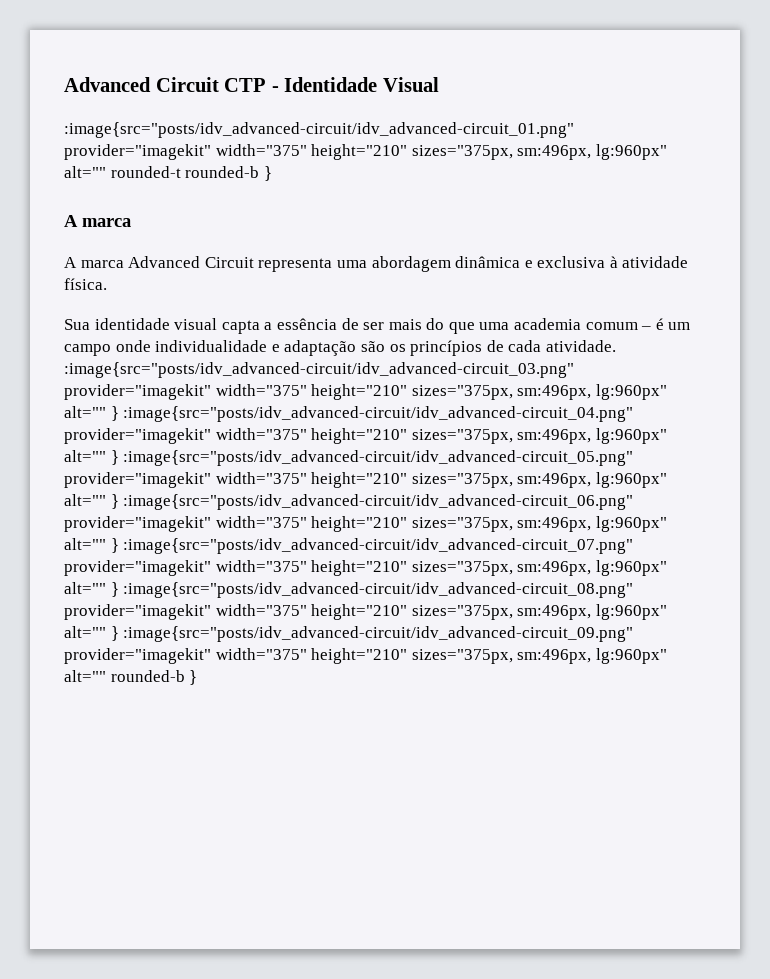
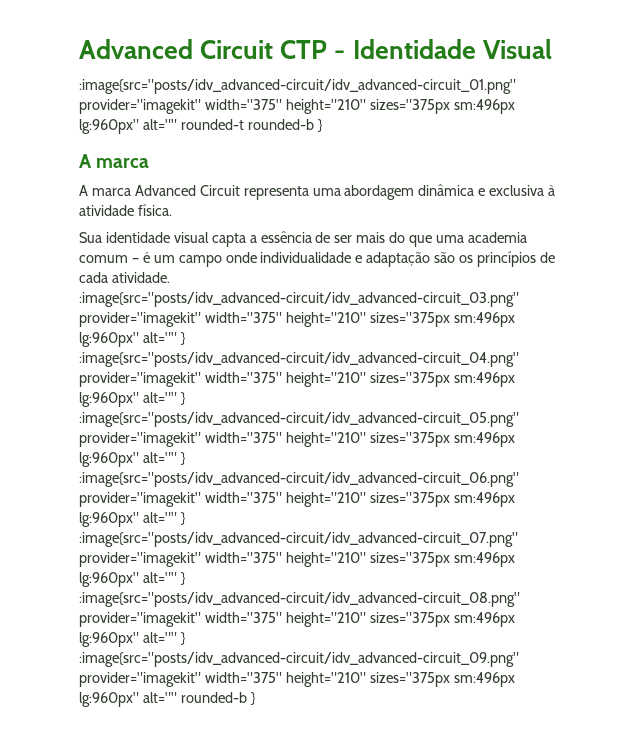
[411,145,592,160] sizes="375px, sm:496px, -> [369,99,515,114] sizes="375px sm:496px
[411,385,592,400] sizes="375px, sm:496px, -> [369,312,515,327] sizes="375px sm:496px
[411,429,592,444] sizes="375px, sm:496px, -> [369,372,515,387] sizes="375px sm:496px
[411,473,592,488] sizes="375px, sm:496px, -> [369,432,515,447] sizes="375px sm:496px
[411,517,592,532] sizes="375px, sm:496px, -> [369,492,515,507] sizes="375px sm:496px
[411,561,592,576] sizes="375px, sm:496px, -> [369,552,515,567] sizes="375px sm:496px
[411,605,592,620] sizes="375px, sm:496px, -> [369,612,515,627] sizes="375px sm:496px
[411,649,592,664] sizes="375px, sm:496px, -> [369,672,515,687] sizes="375px sm:496px

